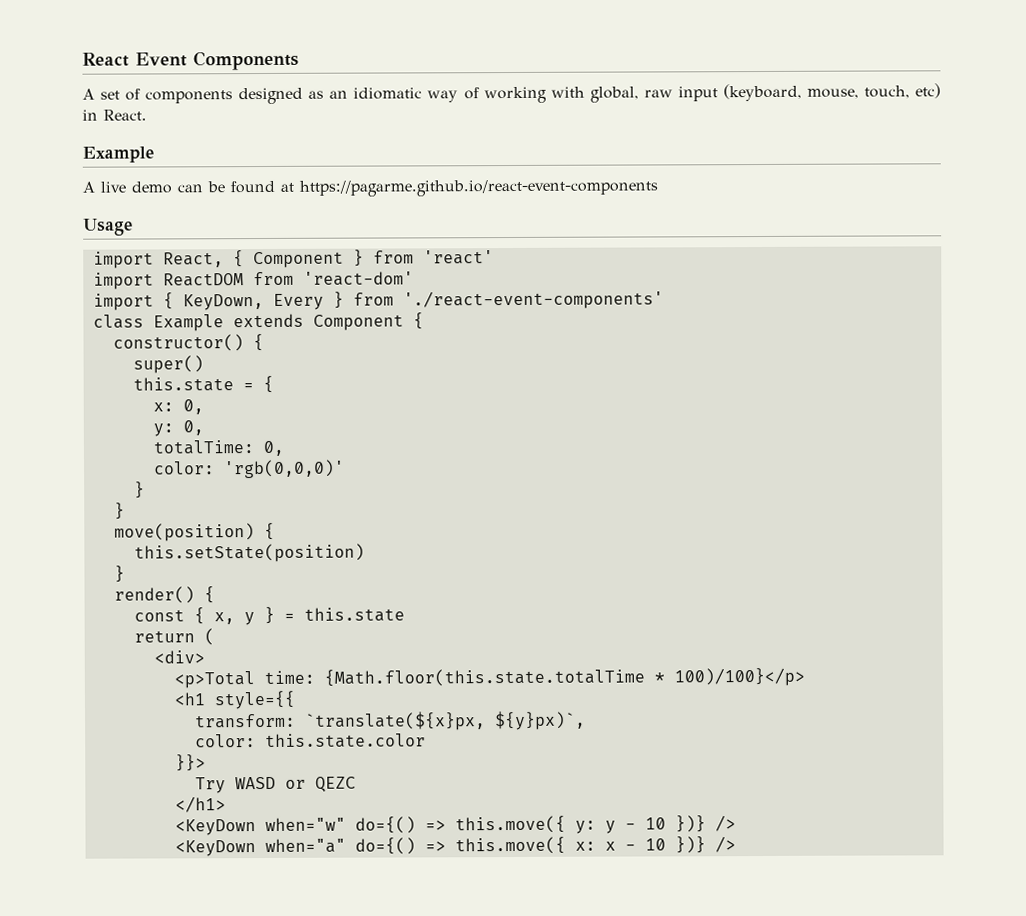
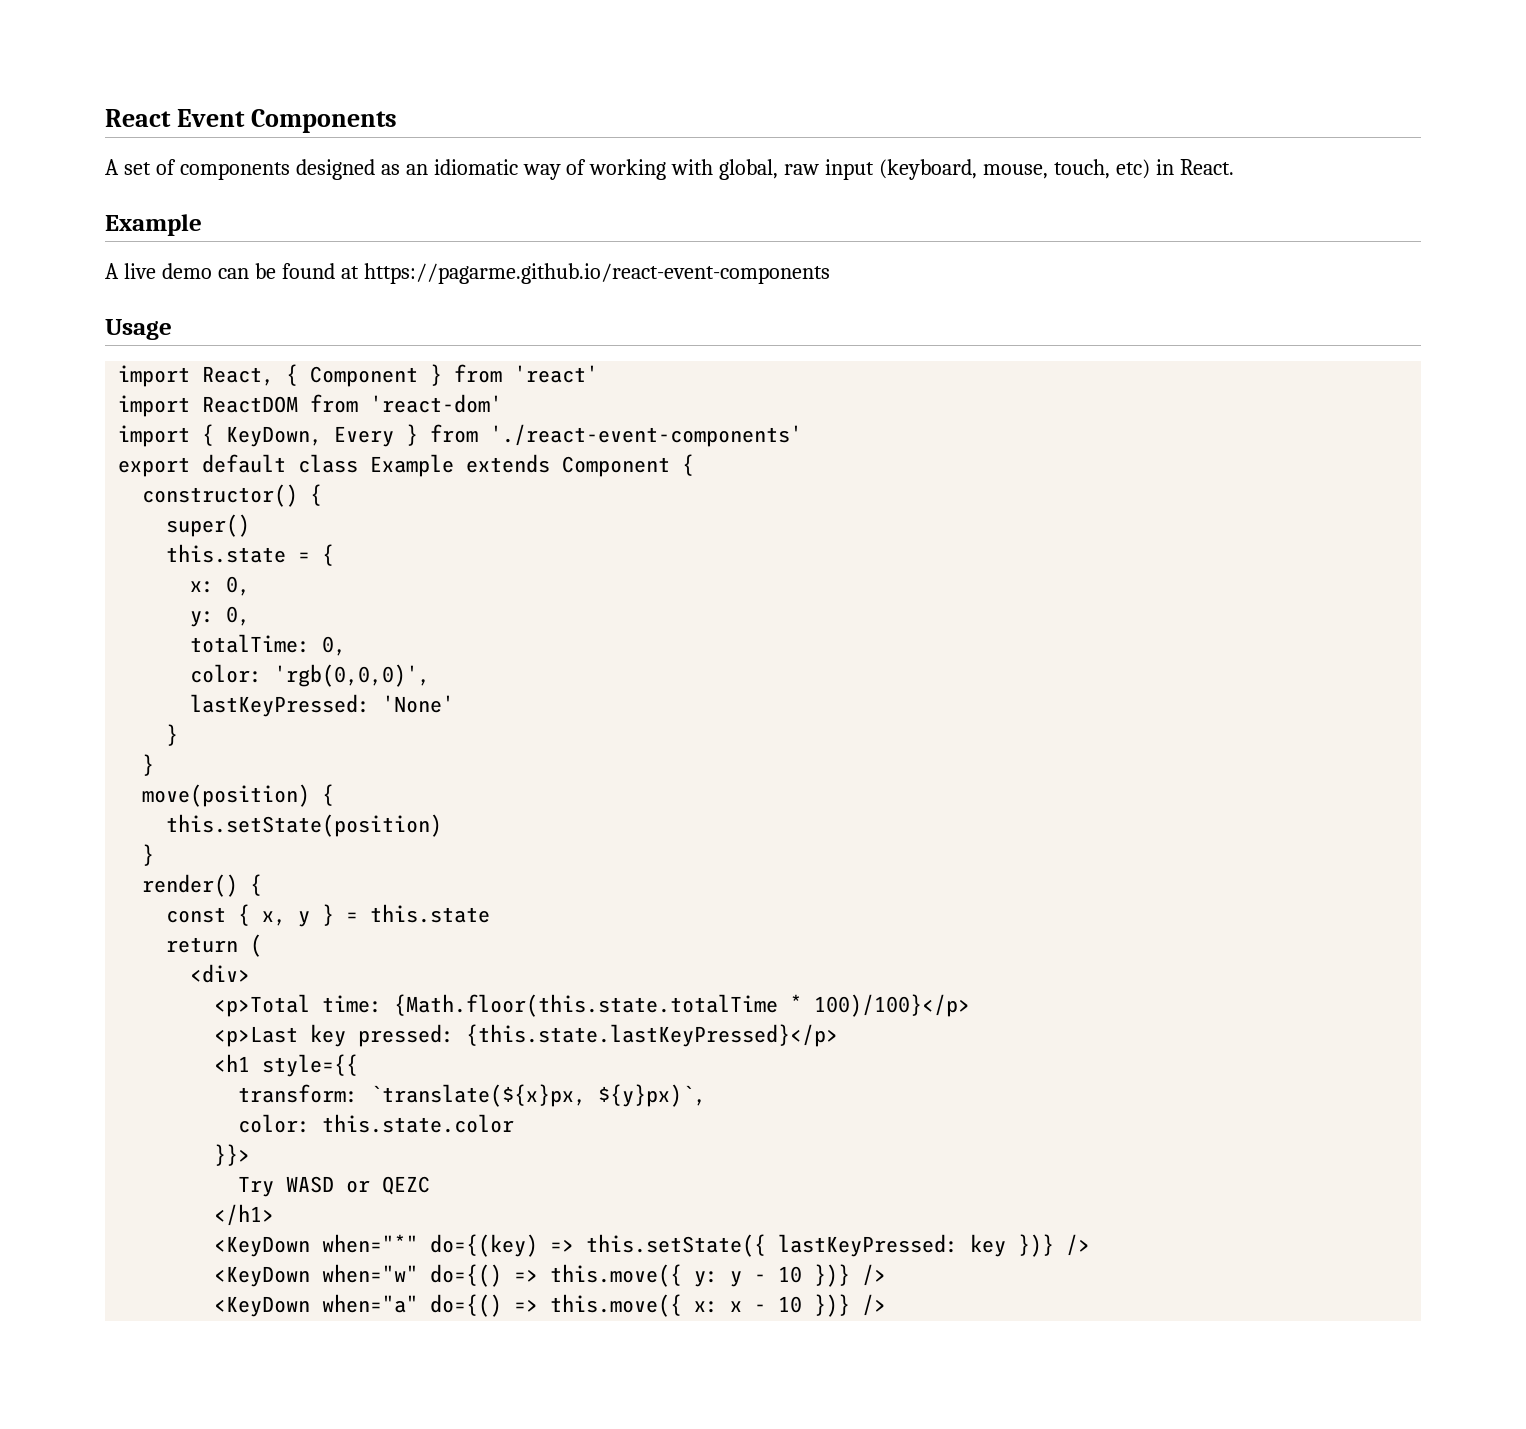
(664, 300) none -> [118,454,287,477] export default
[223,459,345,479] 'rgb(0,0,0)' -> [274,664,431,687] [190,694,455,717] 'rgb(0,0,0)', // lastKeyPressed: 'None'
(805, 677) none -> [214,1024,839,1047] // <p>Last key pressed: {this.state.lastKeyPressed}</p>
(226, 804) none -> [214,1234,1091,1257] // <KeyDown when="*" do={(key) => this.setState({ lastKeyPressed: key })} />

